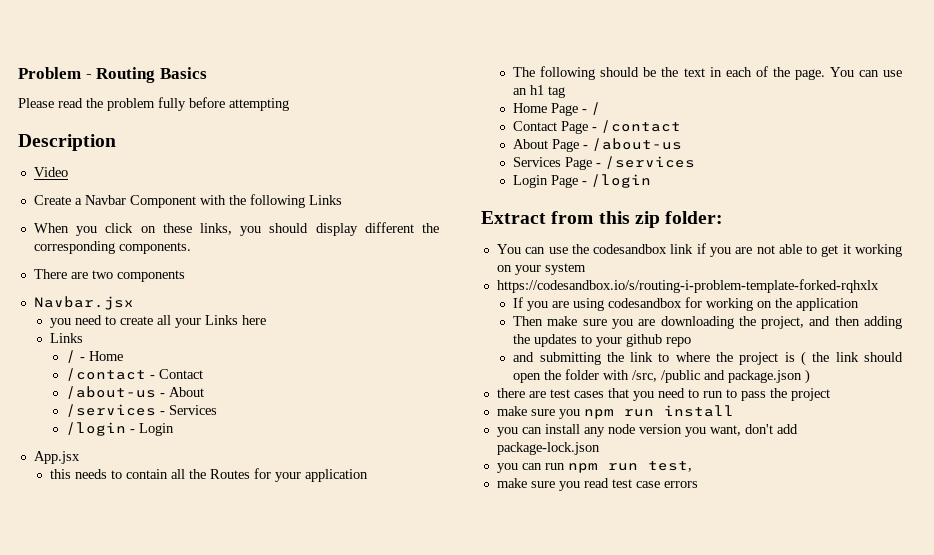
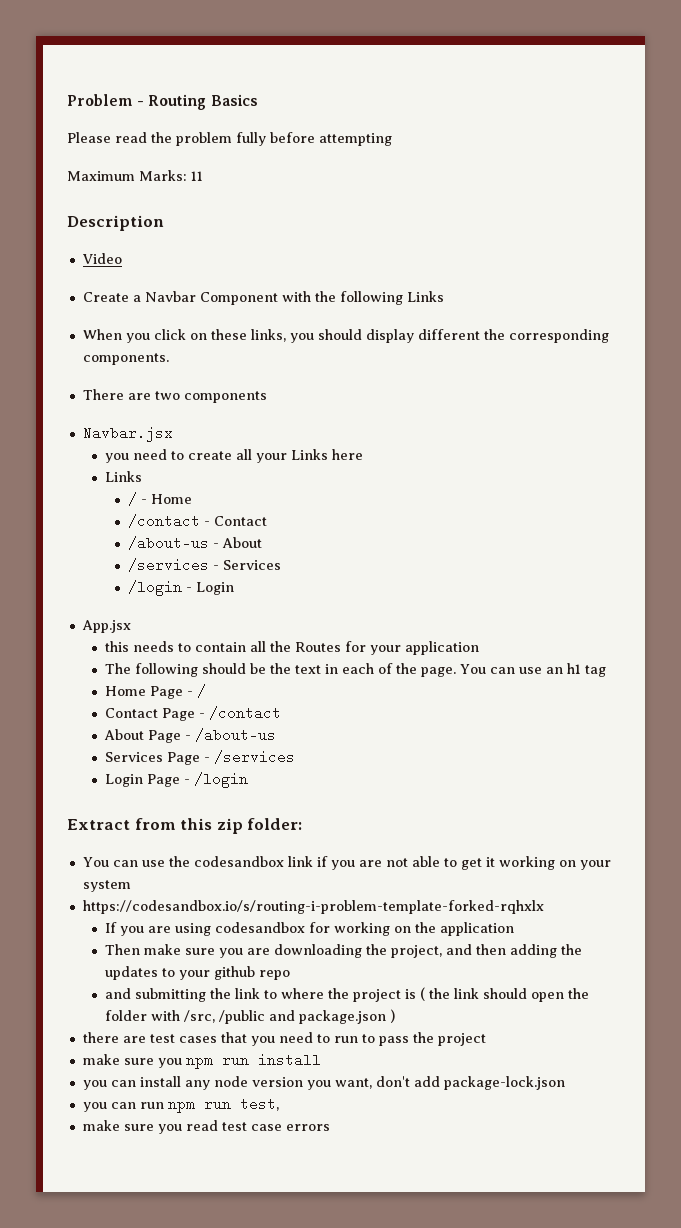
(289, 104) none -> [67,170,203,181] // Maximum Marks: 11

